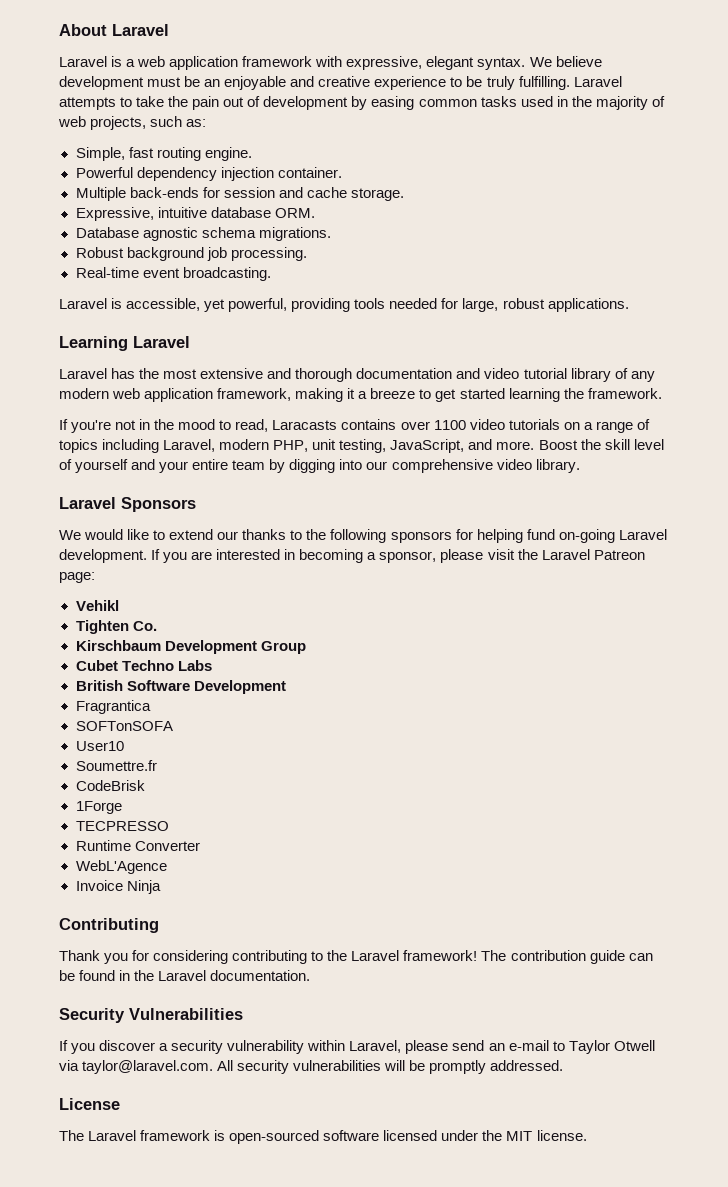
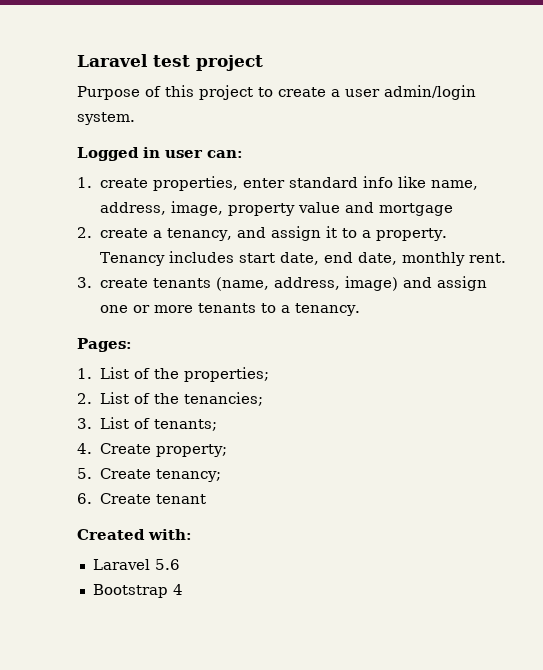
[59,24,169,36] [59,56,602,70] [59,76,622,90] [59,96,665,110] [58,116,207,130] [75,147,252,161] [75,167,342,181] [75,187,404,201] [75,207,315,221] [75,227,331,241] [75,247,307,261] [75,267,271,281] [59,298,629,312] [59,336,190,351] [59,368,655,382] [59,388,662,402] [59,419,650,433] [59,439,664,453] [59,459,580,473] [59,497,196,512] [59,529,667,543] [59,549,645,563] [59,572,95,583] [75,600,119,611] [75,620,157,634] [75,640,306,654] [75,660,212,671] [75,680,286,694] [75,700,151,714] [75,721,173,731] [75,741,124,751] [75,760,157,771] [75,780,145,791] [75,801,122,814] [75,821,169,831] [75,840,200,851] [75,860,167,874] [75,880,161,894] [59,918,159,933] [59,950,653,964] [59,970,311,981] [59,1008,243,1023] [59,1040,655,1054] [59,1060,564,1074] [59,1098,120,1110] [59,1130,587,1144] About Laravel // Laravel is a web application framework with expressive, elegant syntax. We believe development must be an enjoyable and creative experience to be truly fulfilling. Laravel attempts to take the pain out of development by easing common tasks used in the majority of web projects, such as: // Simple, fast routing engine. // Powerful dependency injection container. // Multiple back-ends for session and cache storage. // Expressive, intuitive database ORM. // Database agnostic schema migrations. // Robust background job processing. // Real-time event broadcasting. // Laravel is accessible, yet powerful, providing tools needed for large, robust applications. // Learning Laravel // Laravel has the most extensive and thorough documentation and video tutorial library of any modern web application framework, making it a breeze to get started learning the framework. // If you're not in the mood to read, Laracasts contains over 1100 video tutorials on a range of topics including Laravel, modern PHP, unit testing, JavaScript, and more. Boost the skill level of yourself and your entire team by digging into our comprehensive video library. // Laravel Sponsors // We would like to extend our thanks to the following sponsors for helping fund on-going Laravel development. If you are interested in becoming a sponsor, please visit the Laravel Patreon page: // Vehikl // Tighten Co. // Kirschbaum Development Group // Cubet Techno Labs // British Software Development // Fragrantica // SOFTonSOFA // User10 // Soumettre.fr // CodeBrisk // 1Forge // TECPRESSO // Runtime Converter // WebL'Agence // Invoice Ninja // Contributing // Thank you for considering contributing to the Laravel framework! The contribution guide can be found in the Laravel documentation. // Security Vulnerabilities // If you discover a security vulnerability within Laravel, please send an e-mail to Taylor Otwell via taylor@laravel.com. All security vulnerabilities will be promptly addressed. // License // The Laravel framework is open-sourced software licensed under the MIT license. -> [77,54,263,71] [77,85,476,100] [77,112,135,125] [77,147,243,161] [77,176,479,191] [100,201,454,216] [77,226,448,241] [100,251,507,266] [77,276,488,291] [100,303,361,316] [77,338,132,352] [77,367,270,382] [77,392,264,406] [77,417,218,431] [77,443,228,457] [77,468,222,482] [77,493,207,504] [77,529,192,540] [92,559,180,570] [92,584,183,598] Laravel test project // Purpose of this project to create a user admin/login system. // Logged in user can: // 1. create properties, enter standard info like name, address, image, property value and mortgage // 2. create a tenancy, and assign it to a property. Tenancy includes start date, end date, monthly rent. // 3. create tenants (name, address, image) and assign one or more tenants to a tenancy. // Pages: // 1. List of the properties; // 2. List of the tenancies; // 3. List of tenants; // 4. Create property; // 5. Create tenancy; // 6. Create tenant // Created with: // Laravel 5.6 // Bootstrap 4

